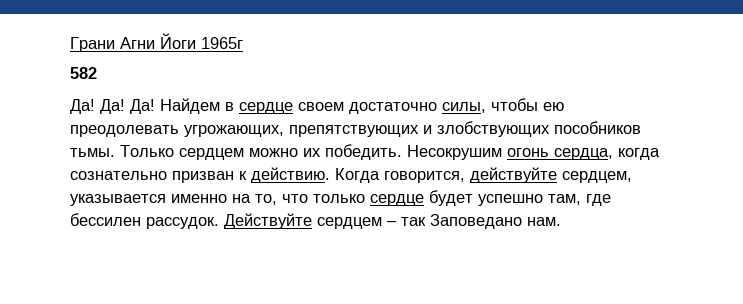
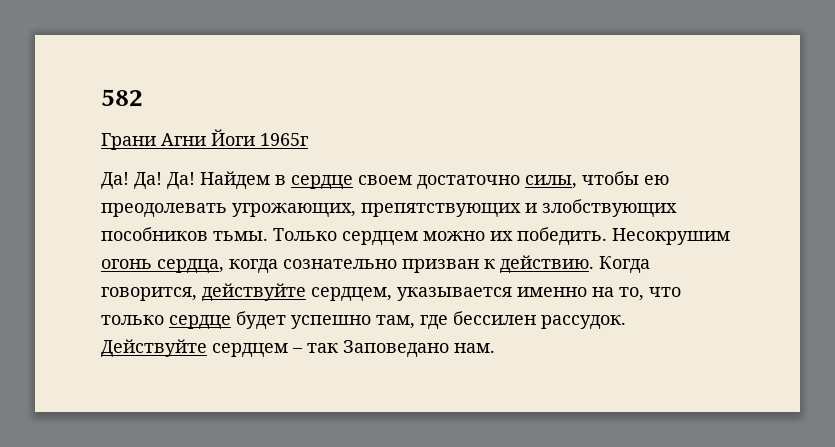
(70, 44) none -> [101,89,143,107] 582 //
[70,67,97,79] // 582 -> (308, 139) none

